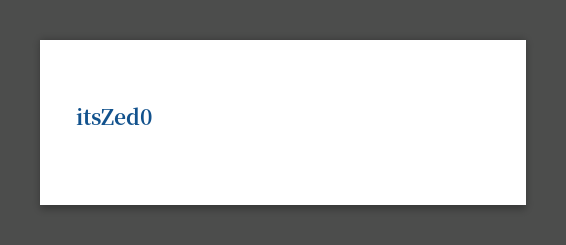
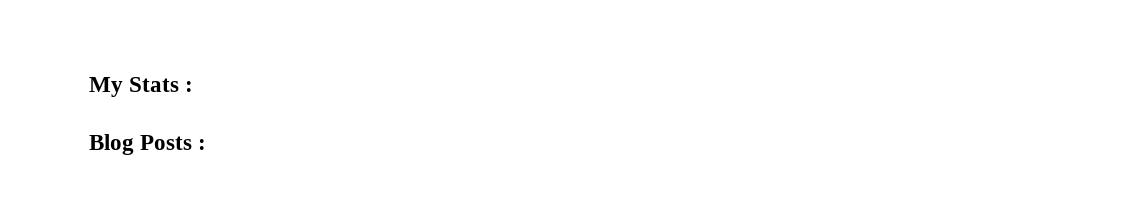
[76,107,152,125] itsZed0 -> [89,77,194,97] [89,134,207,155] My Stats : // Blog Posts :

